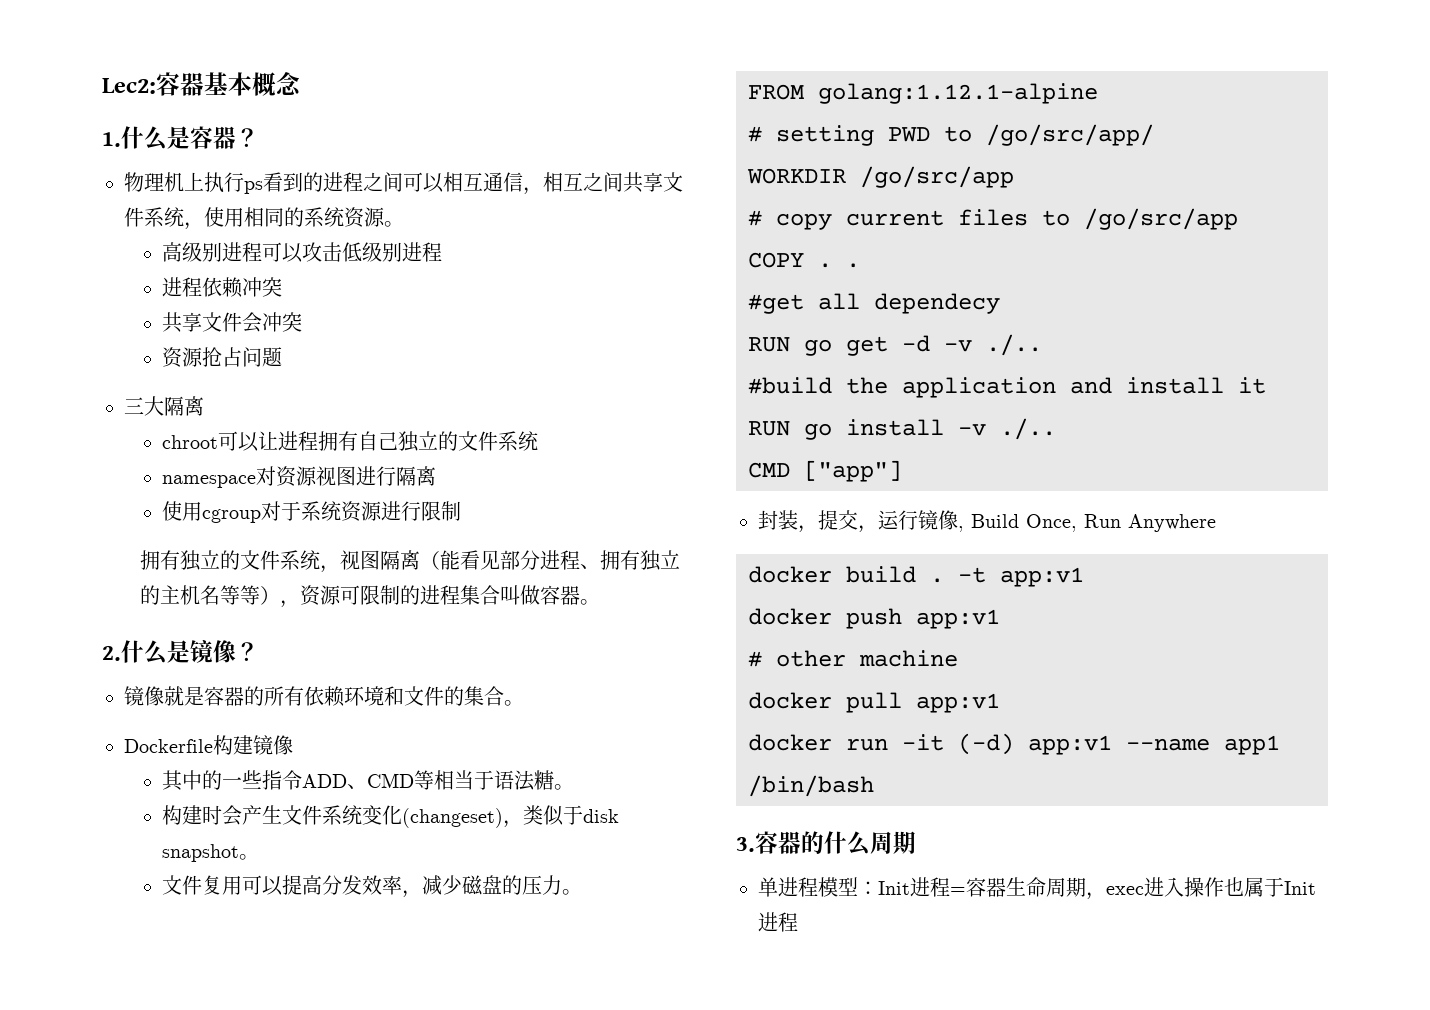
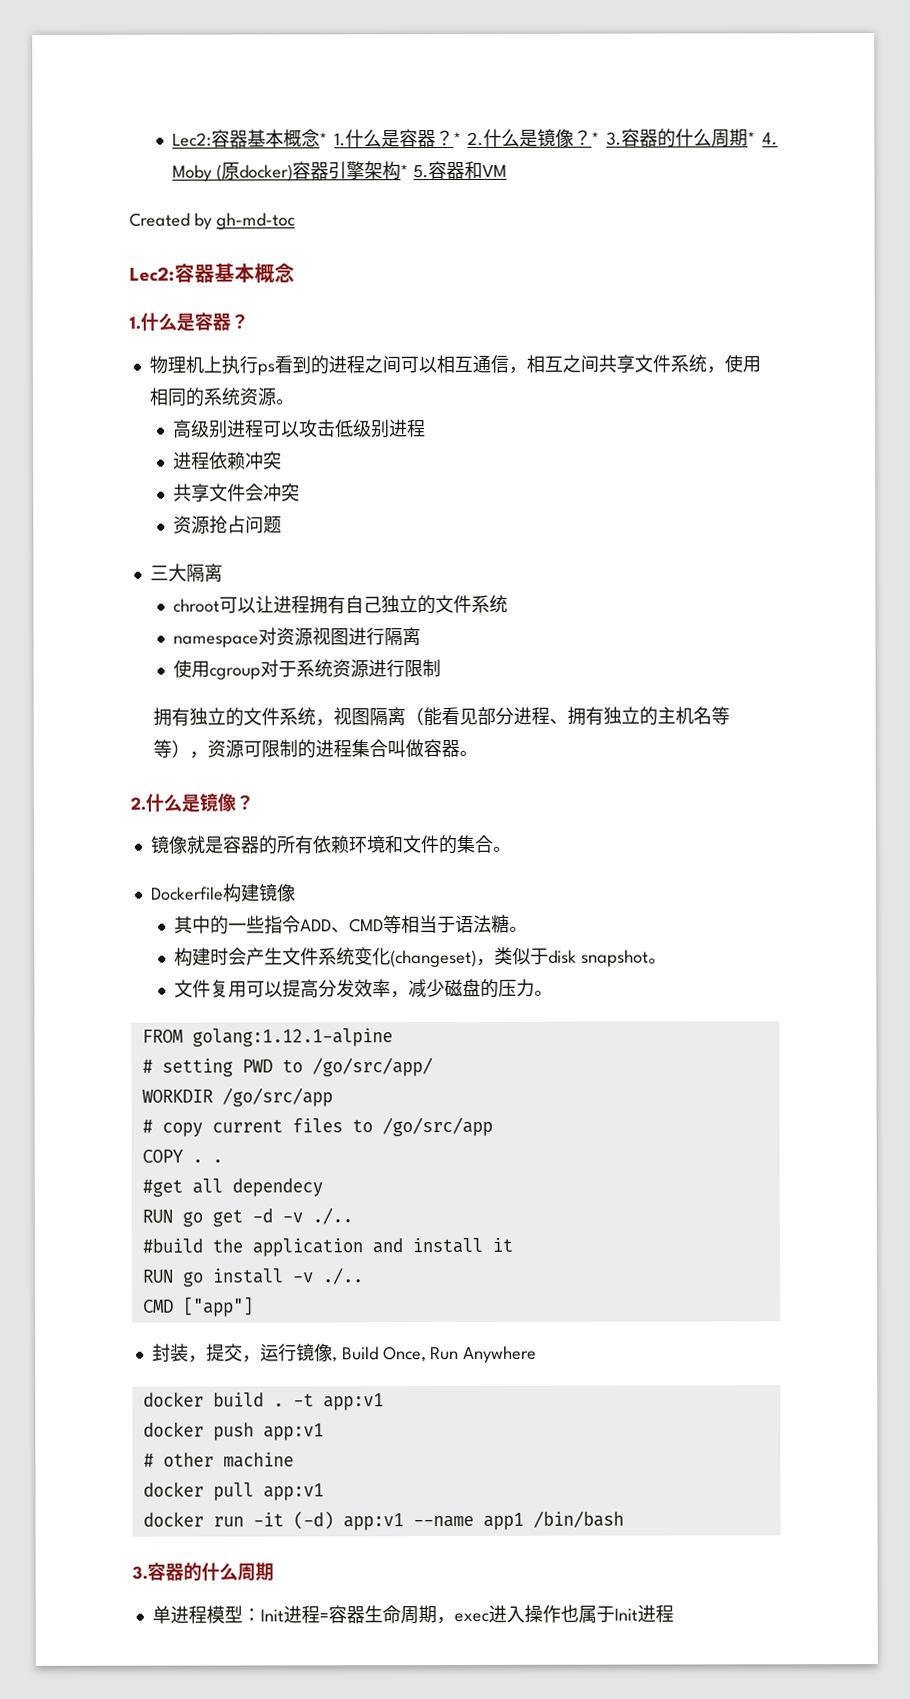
[102,72,301,96] Lec2:容器基本概念 -> [171,128,778,148] [171,160,507,182] [129,212,295,230] [129,262,295,284] Lec2:容器基本概念* 1.什么是容器？* 2.什么是镜像？* 3.容器的什么周期* 4. Moby (原docker)容器引擎架构* 5.容器和VM // Created by gh-md-toc // Lec2:容器基本概念

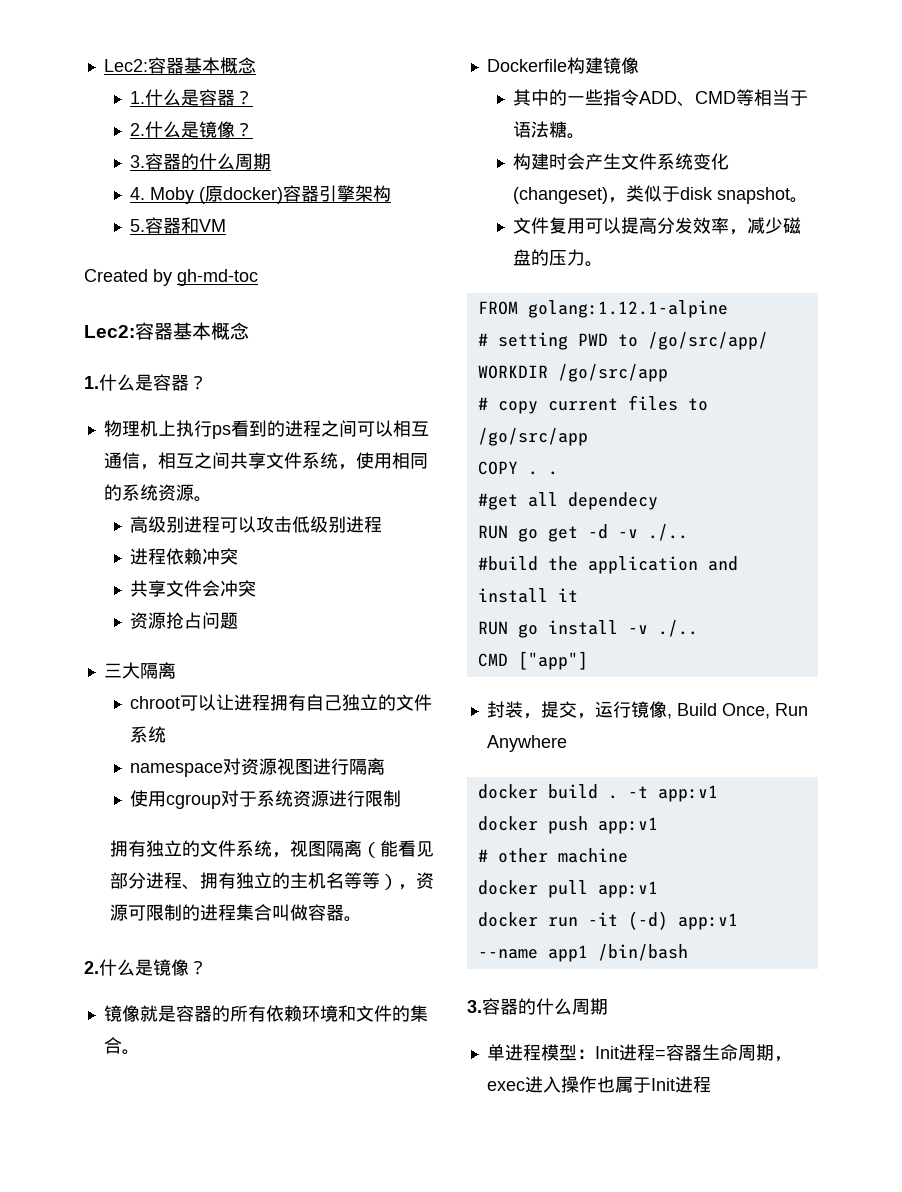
[171,128,757,148] Lec2:容器基本概念* 1.什么是容器？* 2.什么是镜像？* 3.容器的什么周期* -> [103,57,256,74] [129,89,253,106] [129,121,253,138] [129,153,271,170] Lec2:容器基本概念 // 1.什么是容器？ // 2.什么是镜像？ // 3.容器的什么周期 //
[399,164,409,178] * -> (391, 193) //

